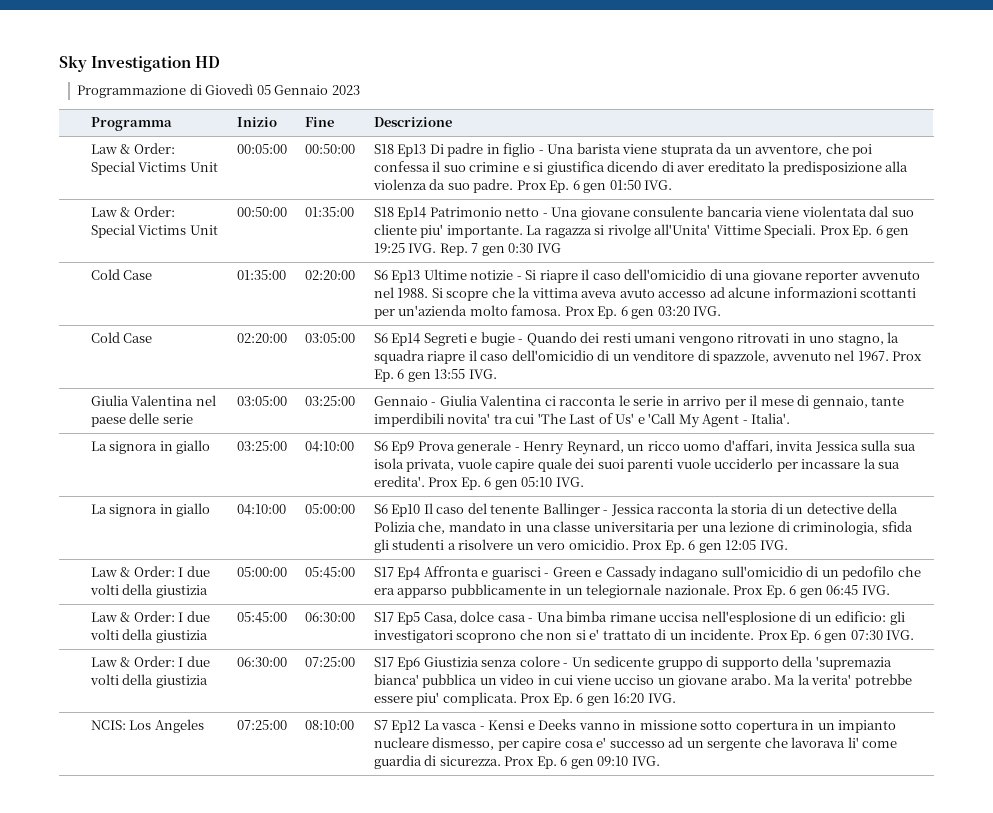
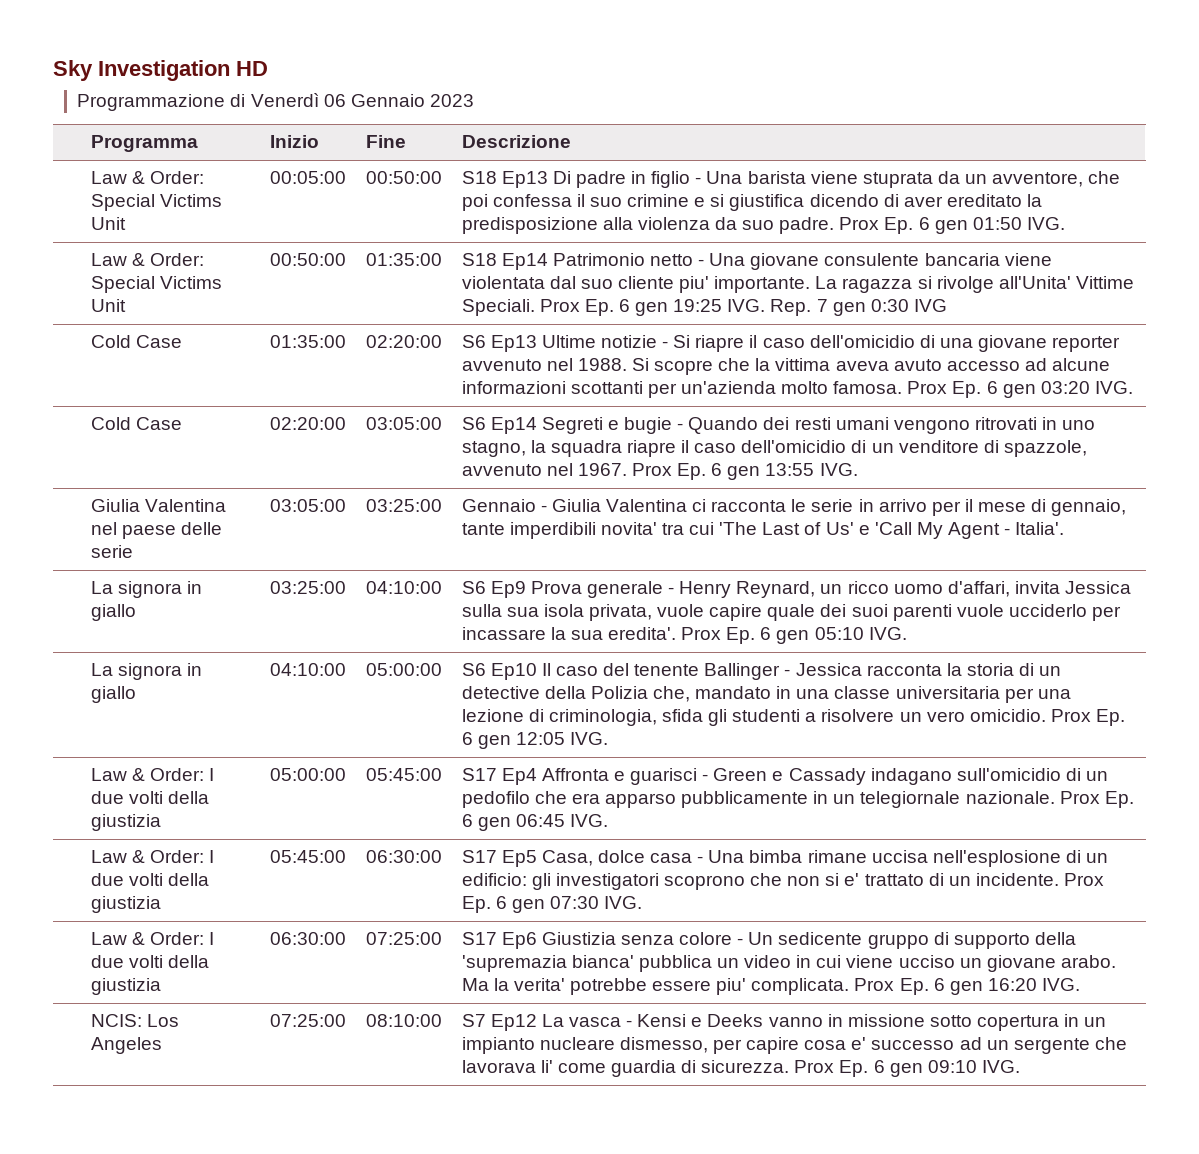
[205,84,271,95] Giovedì 05 -> [250,93,346,107] Venerdì 06

